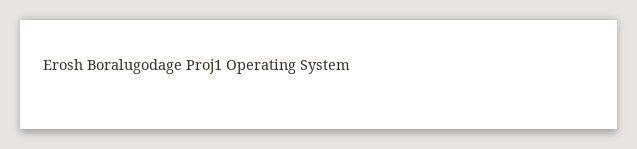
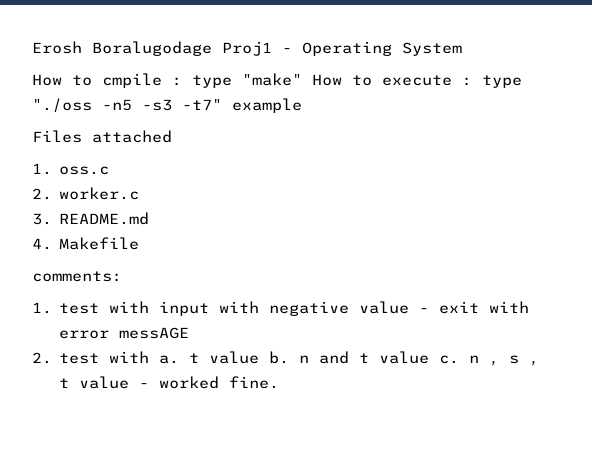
(222, 66) none -> [282,48,292,53] -
(350, 67) none -> [32,73,522,88] [32,98,302,113] [32,130,172,143] [32,163,110,175] [32,187,140,200] [32,212,150,225] [32,237,140,250] [32,271,122,282] [32,301,530,316] [59,327,190,339] [32,351,540,366] [59,376,280,389] // How to cmpile : type "make" How to execute : type "./oss -n5 -s3 -t7" example // Files attached // 1. oss.c // 2. worker.c // 3. README.md // 4. Makefile // comments: // 1. test with input with negative value - exit with error messAGE // 2. test with a. t value b. n and t value c. n , s , t value - worked fine.

